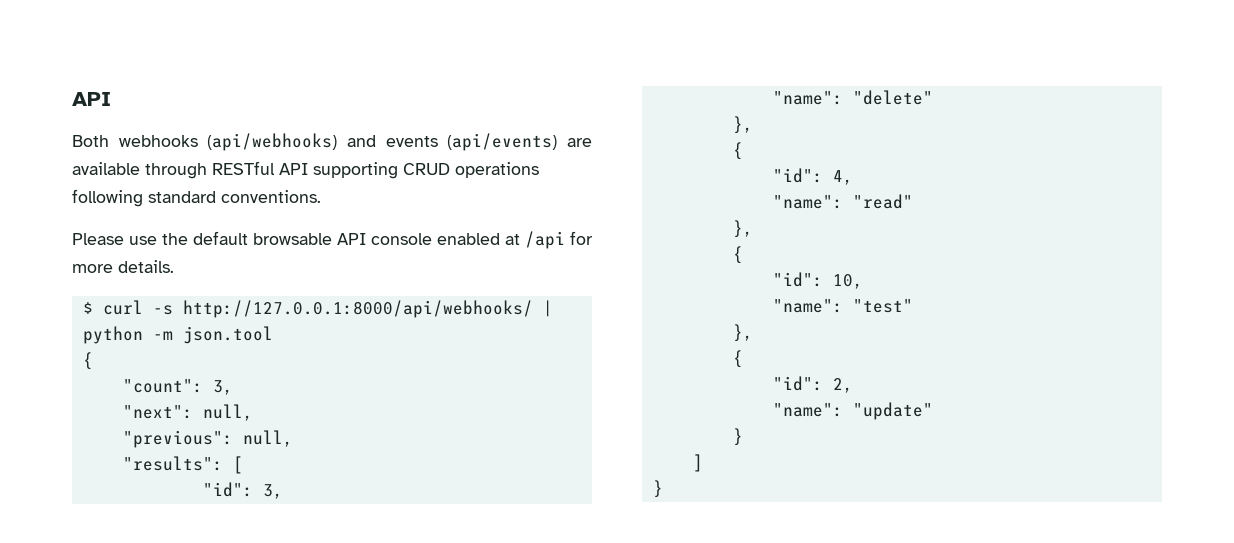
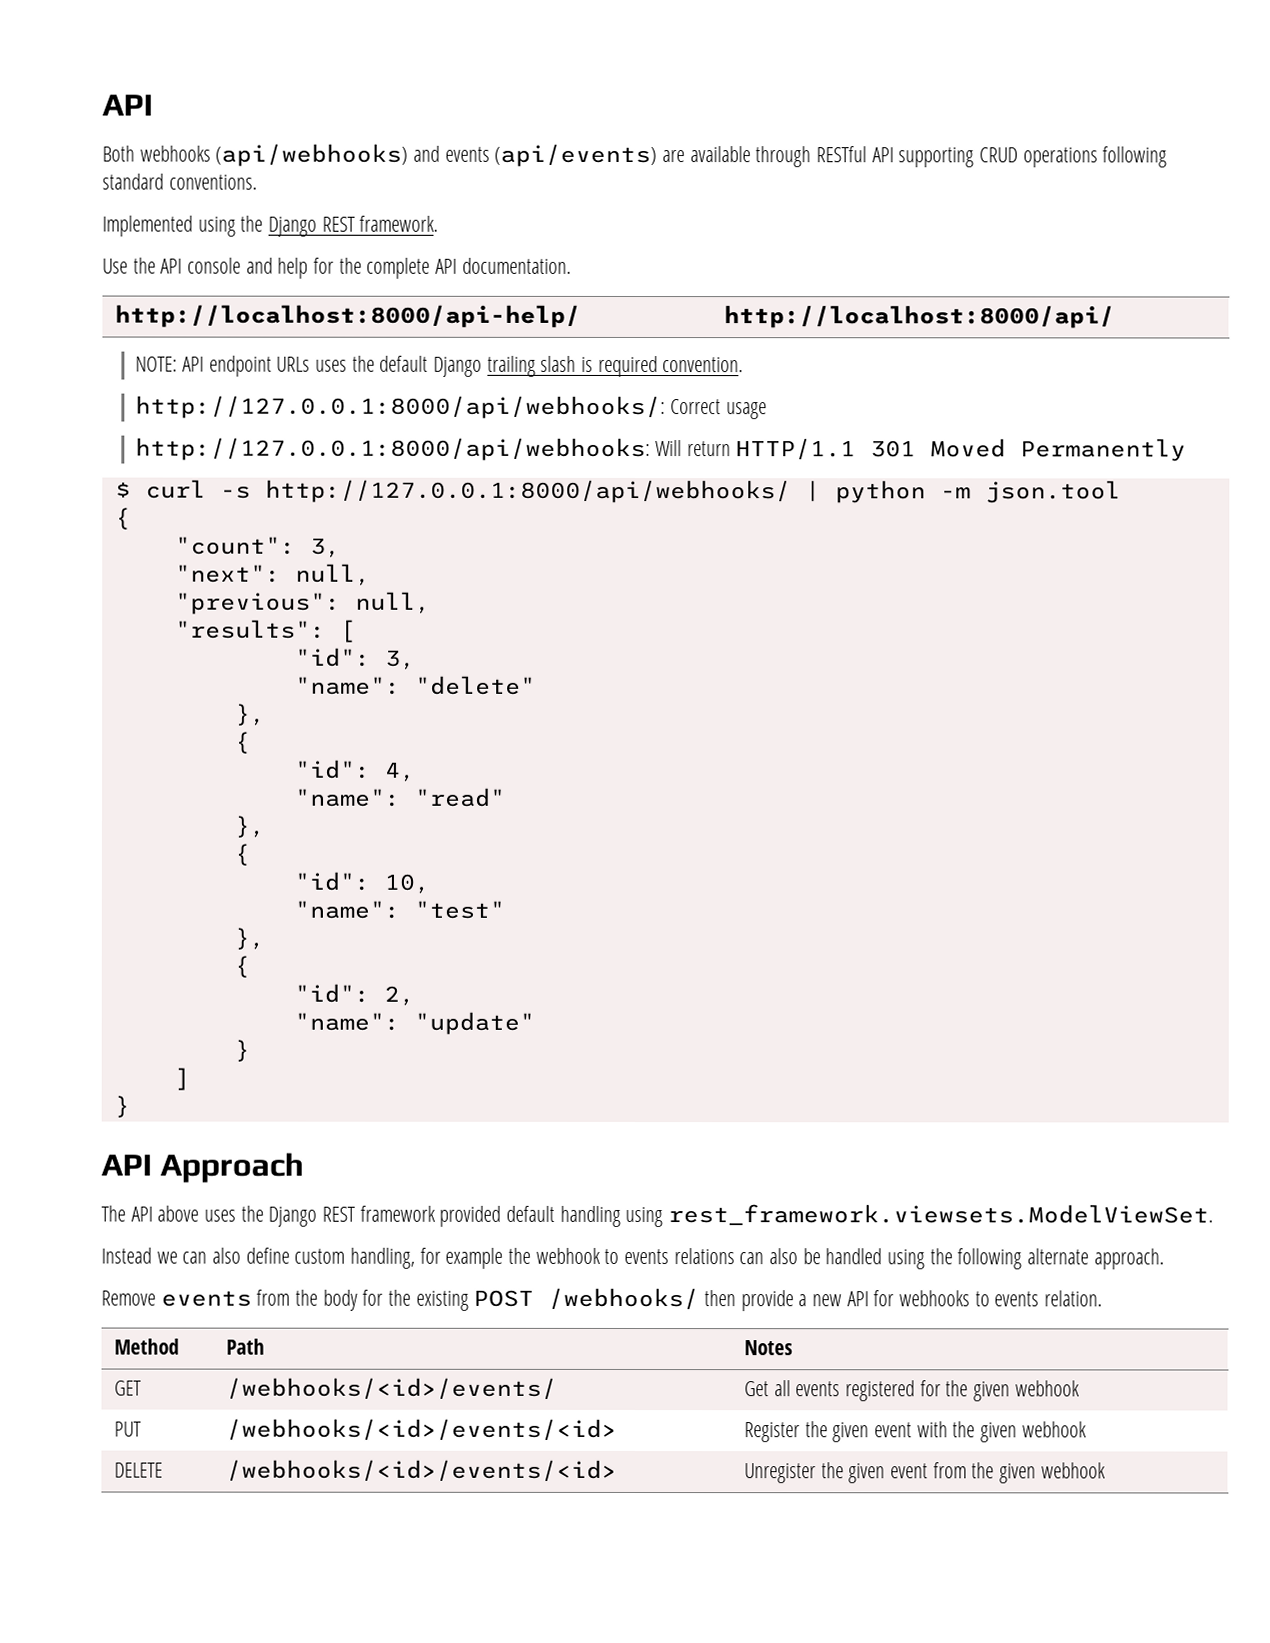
[72,231,593,249] [72,260,174,273] Please use the default browsable API console enabled at /api for more details. -> [102,215,439,237] [102,257,571,279] [114,304,581,328] [723,305,1115,329] [135,355,744,378] [135,395,767,420] [135,437,1187,462] Implemented using the Django REST framework. // Use the API console and help for the complete API documentation. // http://localhost:8000/api-help/ | http://localhost:8000/api/ // NOTE: API endpoint URLs uses the default Django trailing slash is required convention. // http://127.0.0.1:8000/api/webhooks/: Correct usage // http://127.0.0.1:8000/api/webhooks: Will return HTTP/1.1 301 Moved Permanently
(663, 489) none -> [101,1152,304,1183] [101,1204,1214,1228] [101,1247,1164,1270] [101,1287,1103,1312] [113,1338,179,1355] [225,1338,265,1355] [743,1340,793,1356] [113,1380,142,1396] [225,1377,557,1400] [743,1380,1080,1402] [113,1421,142,1437] [225,1418,617,1441] [743,1421,1087,1443] [113,1462,163,1478] [225,1459,617,1482] [743,1462,1106,1484] // API Approach // The API above uses the Django REST framework provided default handling using rest_framework.viewsets.ModelViewSet. // Instead we can also define custom handling, for example the webhook to events relations can also be handled using the following alternate approach. // Remove events from the body for the existing POST /webhooks/ then provide a new API for webhooks to events relation. // Method | Path | Notes // GET | /webhooks/<id>/events/ | Get all events registered for the given webhook // PUT | /webhooks/<id>/events/<id> | Register the given event with the given webhook // DELETE | /webhooks/<id>/events/<id> | Unregister the given event from the given webhook

